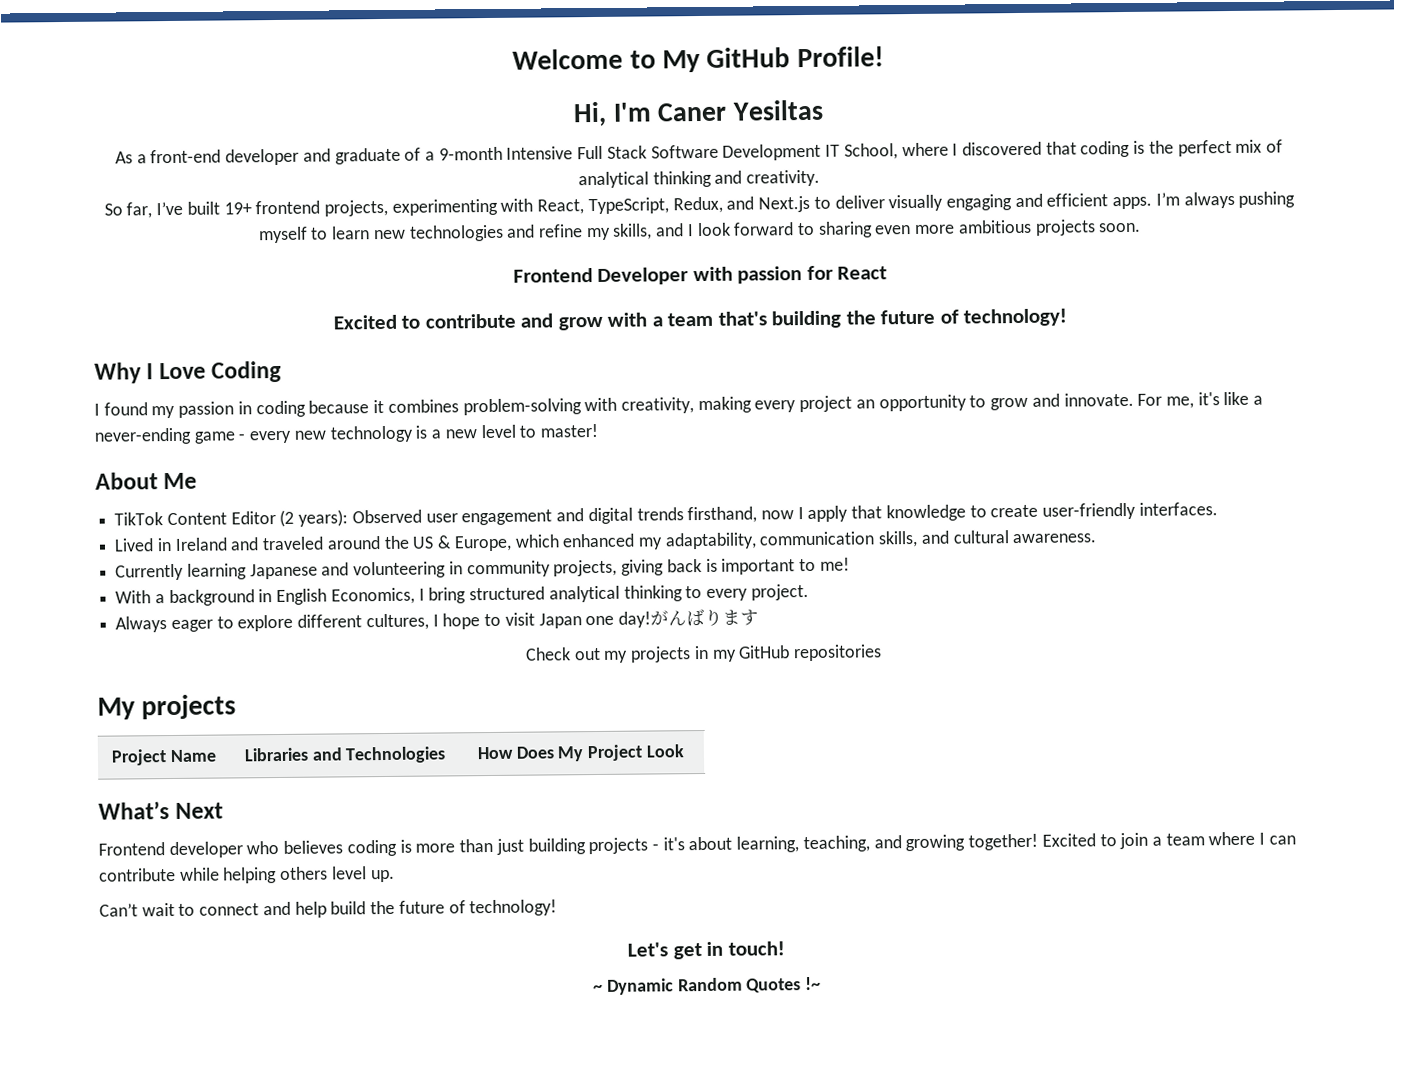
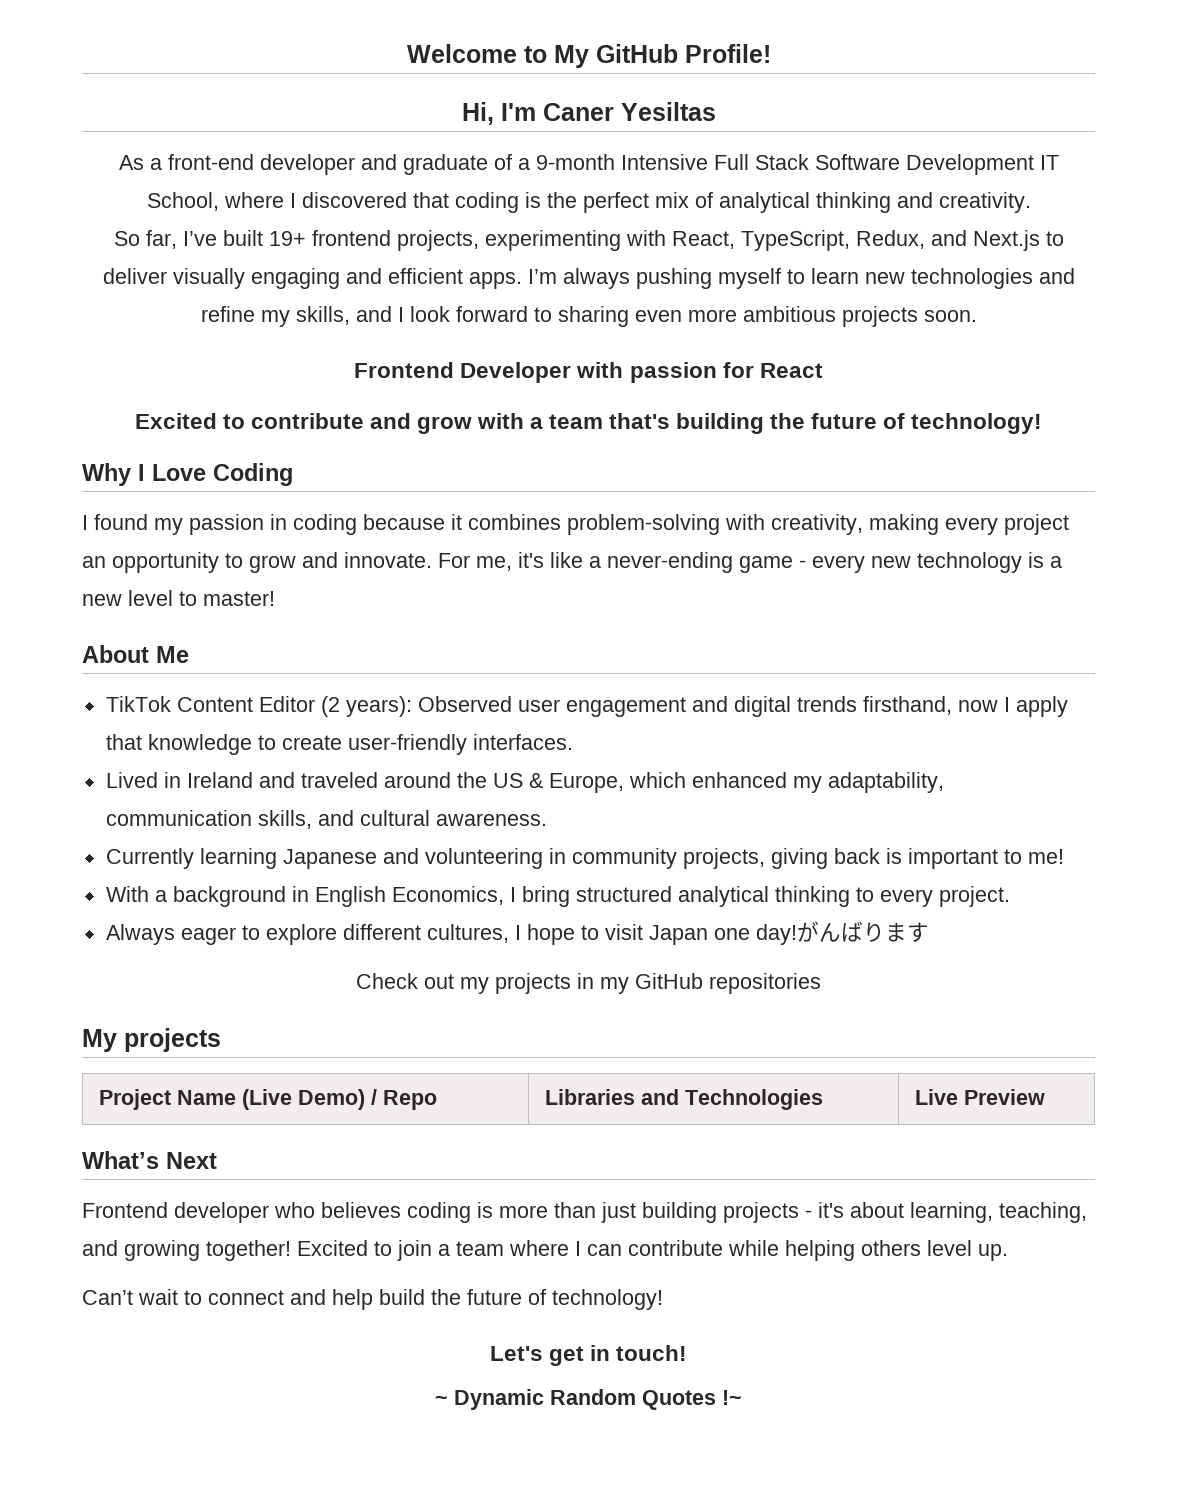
(217, 756) none -> [242,1089,438,1110] (Live Demo) / Repo
[476,744,684,762] How Does My Project Look -> [915,1089,1046,1105] Live Preview

